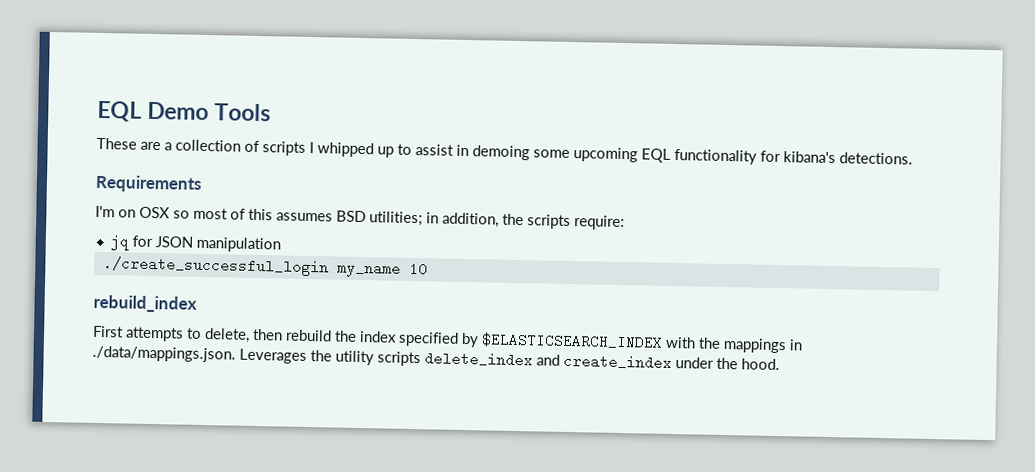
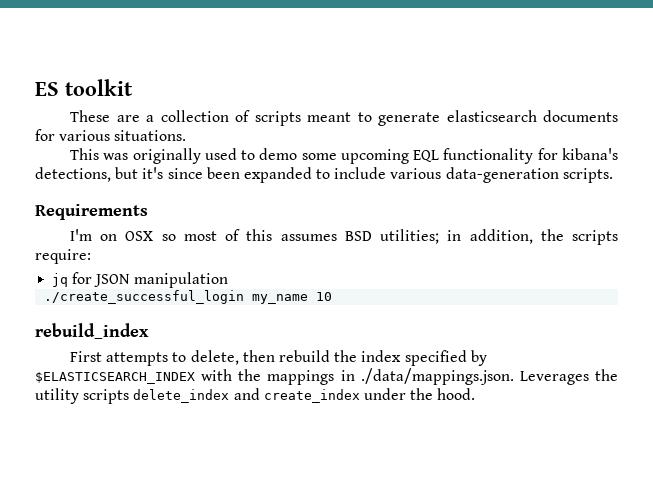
[97,100,272,122] EQL Demo Tools -> [35,79,133,96] ES toolkit
[309,141,530,161] I whipped up to assist in demoing -> [307,110,618,126] [35,129,187,141] [70,148,298,164] meant to generate elasticsearch documents for various situations. // This was originally used to demo
[839,152,913,165] detections. -> [35,167,613,183] detections, but it's since been expanded to include various data-generation scripts.

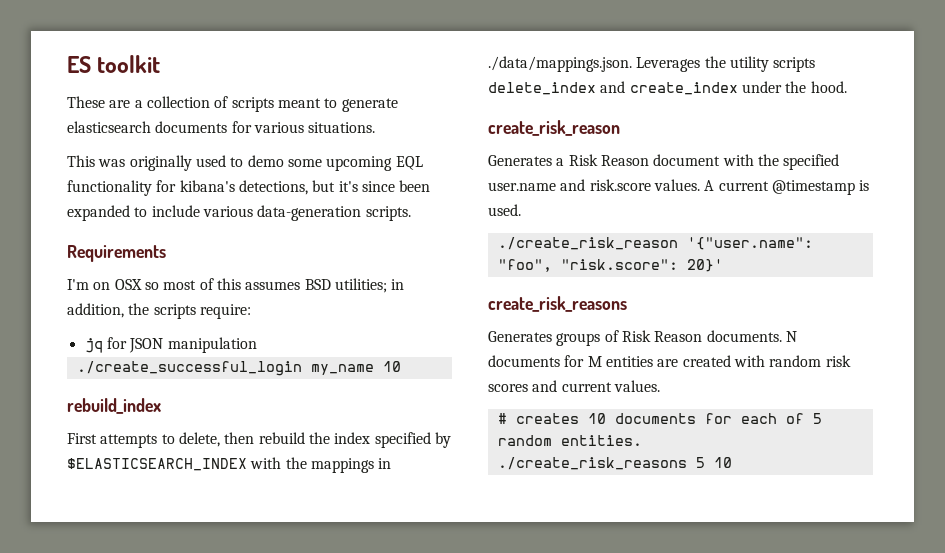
(476, 394) none -> [488,120,620,136] [488,154,840,170] [488,179,870,195] [488,204,521,216] [497,237,813,250] [497,259,723,272] [488,296,627,312] [488,330,797,346] [488,355,851,367] [488,380,660,392] [497,413,822,424] [497,435,642,446] [497,457,732,470] // create_risk_reason // Generates a Risk Reason document with the specified user.name and risk.score values. A current @timestamp is used. // ./create_risk_reason '{"user.name": "foo", "risk.score": 20}' // create_risk_reasons // Generates groups of Risk Reason documents. N documents for M entities are created with random risk scores and current values. // # creates 10 documents for each of 5 random entities. // ./create_risk_reasons 5 10

